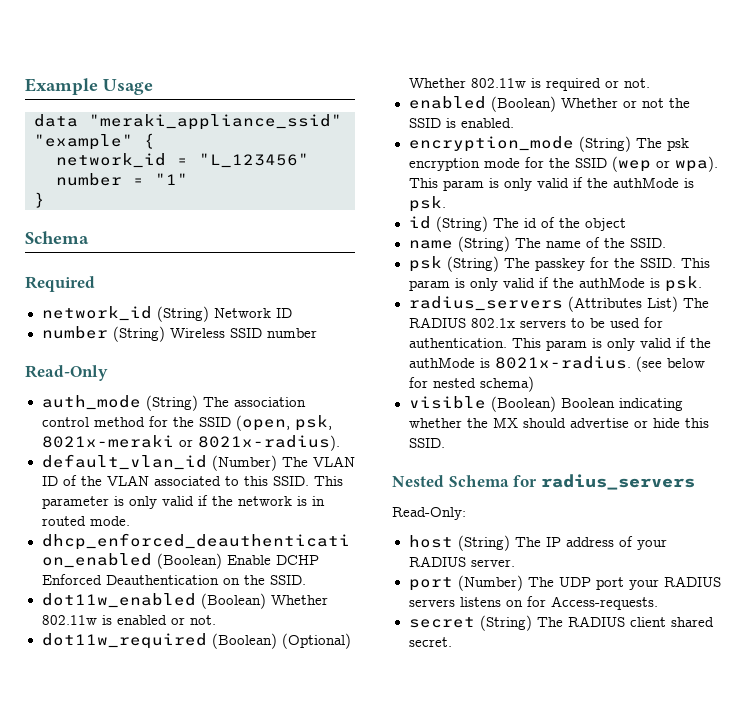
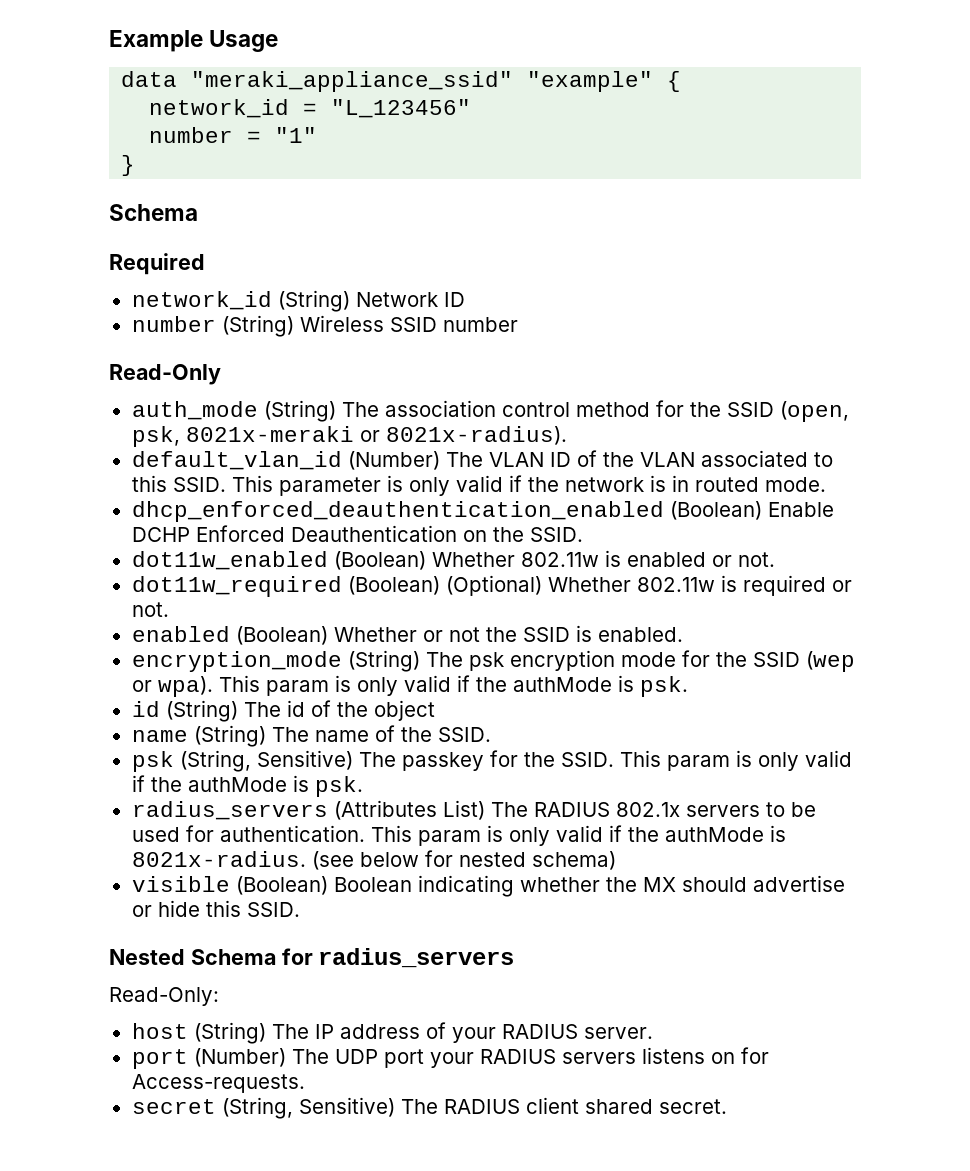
[446,256,499,272] (String) -> [179,750,353,772] (String, Sensitive)
[479,615,532,631] (String) -> [221,1097,395,1119] (String, Sensitive)

